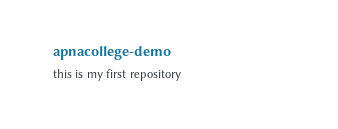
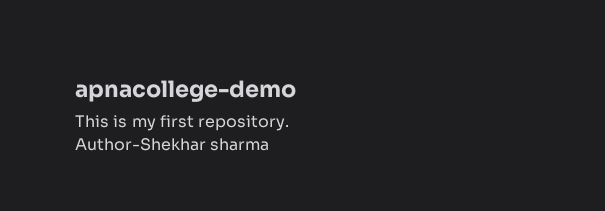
[53,69,72,78] this -> [75,115,109,128] This
[129,70,181,81] repository -> [198,115,290,131] [75,138,270,151] repository. // Author-Shekhar sharma

